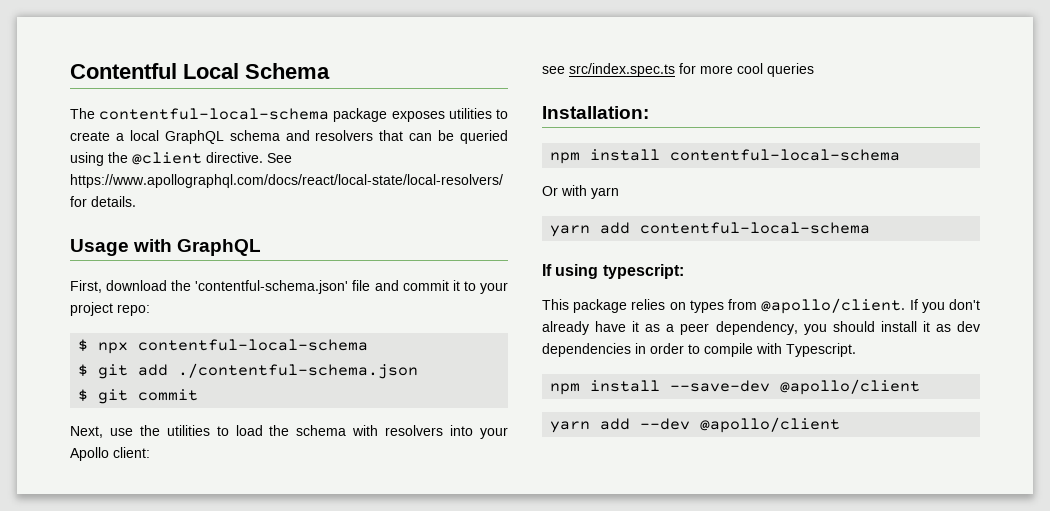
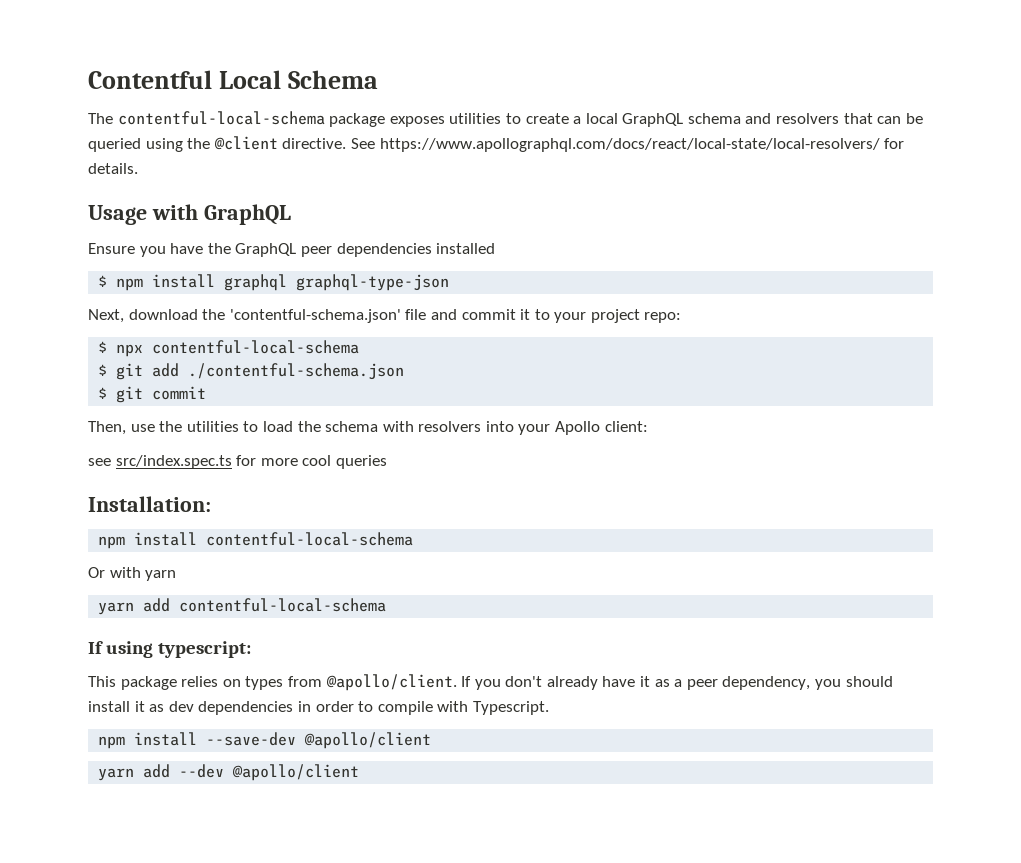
[70,280,102,293] First, -> [88,243,496,257] [98,274,450,291] [88,309,124,323] Ensure you have the GraphQL peer dependencies installed // $ npm install graphql graphql-type-json // Next,
[70,426,103,438] Next, -> [88,421,126,435] Then,

